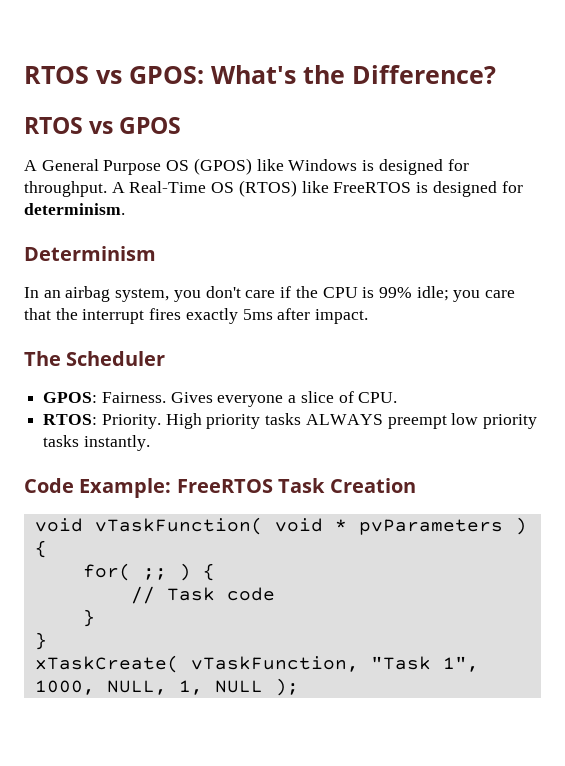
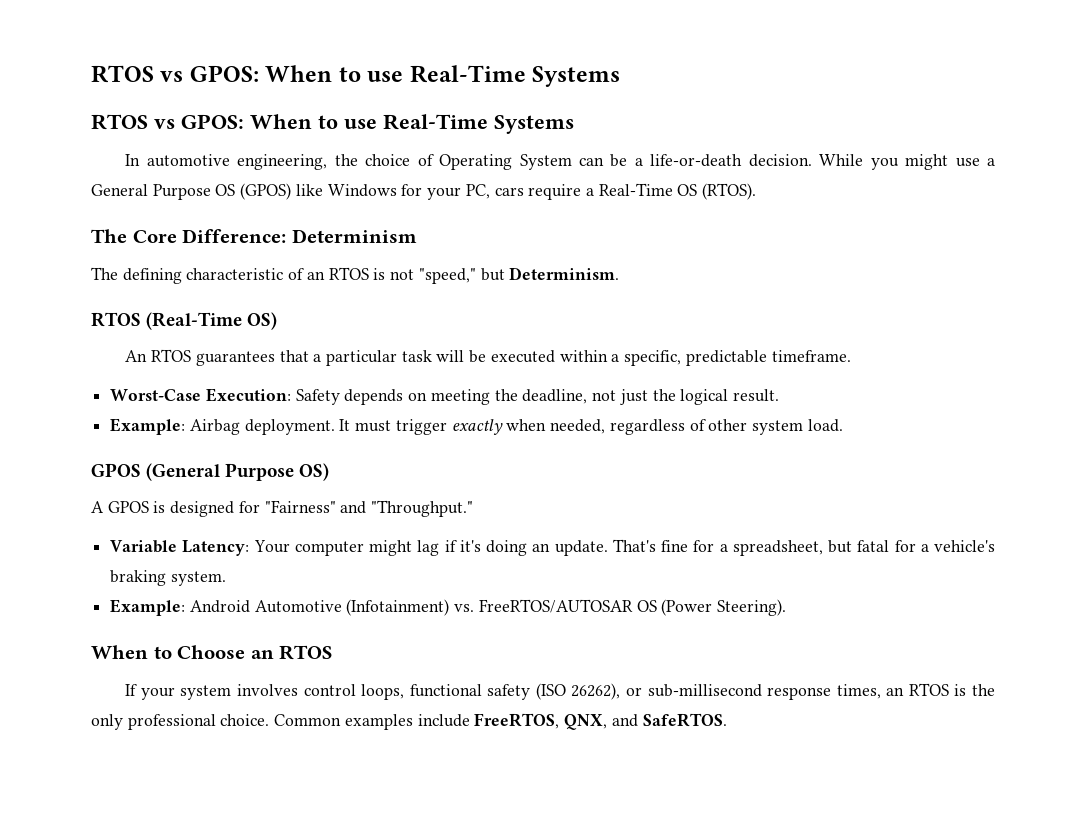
[24,65,496,84] [24,117,182,134] [24,160,37,171] RTOS vs GPOS: What's the Difference? // RTOS vs GPOS // A -> [91,65,621,87] [91,114,574,134] [125,154,995,170] RTOS vs GPOS: When to use Real-Time Systems // RTOS vs GPOS: When to use Real-Time Systems // In automotive engineering, the choice of Operating System can be a life-or-death decision. While you might use a
[362,159,469,175] [24,180,523,197] [24,203,125,215] [24,246,156,261] [24,286,516,302] [24,308,369,324] [24,351,166,366] [43,391,398,407] [43,413,538,429] [43,435,150,451] [24,478,416,498] [34,517,527,535] [34,540,47,558] [82,563,215,581] [130,586,275,604] [82,609,95,627] [34,632,47,650] [34,655,479,673] [34,678,299,696] is designed for throughput. A Real-Time OS (RTOS) like FreeRTOS is designed for determinism. // Determinism // In an airbag system, you don't care if the CPU is 99% idle; you care that the interrupt fires exactly 5ms after impact. // The Scheduler // GPOS: Fairness. Gives everyone a slice of CPU. // RTOS: Priority. High priority tasks ALWAYS preempt low priority tasks instantly. // Code Example: FreeRTOS Task Creation // void vTaskFunction( void * pvParameters ) { // for( ;; ) { // // Task code // } // } // xTaskCreate( vTaskFunction, "Task 1", 1000, NULL, 1, NULL ); -> [401,183,757,200] [91,229,417,243] [91,267,620,284] [91,312,278,330] [125,349,851,366] [110,388,779,405] [110,418,843,435] [91,463,330,481] [91,500,474,517] [110,539,995,556] [110,570,226,586] [110,599,787,616] [91,645,333,660] [125,683,995,700] [91,713,727,730] for your PC, cars require a Real-Time OS (RTOS). // The Core Difference: Determinism // The defining characteristic of an RTOS is not "speed," but Determinism. // RTOS (Real-Time OS) // An RTOS guarantees that a particular task will be executed within a specific, predictable timeframe. // Worst-Case Execution: Safety depends on meeting the deadline, not just the logical result. // Example: Airbag deployment. It must trigger exactly when needed, regardless of other system load. // GPOS (General Purpose OS) // A GPOS is designed for "Fairness" and "Throughput." // Variable Latency: Your computer might lag if it's doing an update. That's fine for a spreadsheet, but fatal for a vehicle's braking system. // Example: Android Automotive (Infotainment) vs. FreeRTOS/AUTOSAR OS (Power Steering). // When to Choose an RTOS // If your system involves control loops, functional safety (ISO 26262), or sub-millisecond response times, an RTOS is the only professional choice. Common examples include FreeRTOS, QNX, and SafeRTOS.

